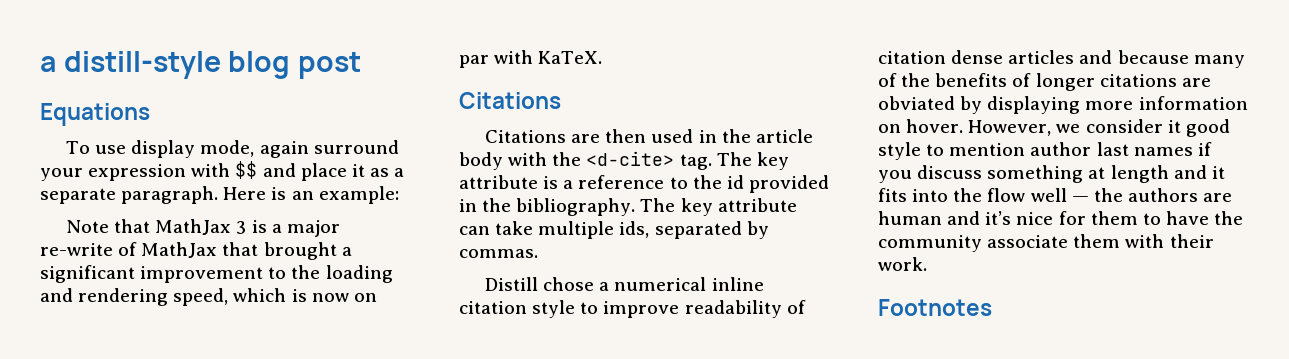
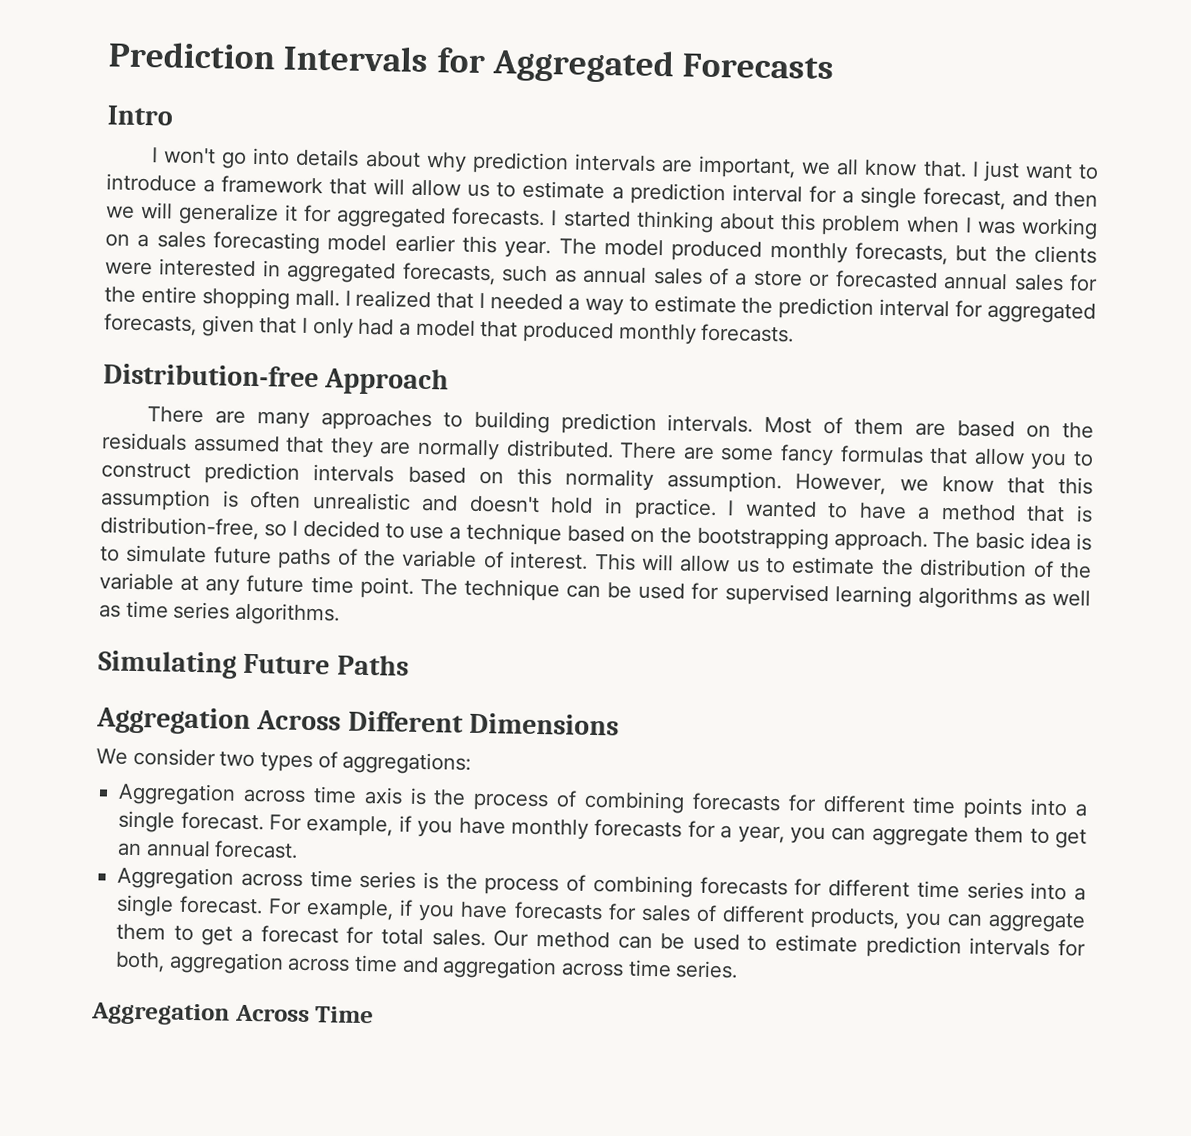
[40,51,362,79] [40,103,150,126] [66,140,399,158] [40,161,405,181] [40,186,399,204] [66,219,340,237] [40,242,352,260] [40,265,393,283] [40,288,377,306] [459,50,603,68] [459,92,561,109] [485,129,813,143] [459,151,789,170] [459,175,829,193] [459,198,797,216] [459,221,769,239] [459,249,538,258] [485,277,764,291] [459,300,806,318] [878,50,1245,68] [878,73,1211,91] [878,96,1248,114] [878,119,1230,137] [878,142,1212,160] [878,165,1225,183] [878,188,1233,202] [878,211,1244,225] [878,234,1214,252] [878,257,927,271] [878,299,992,316] a distill-style blog post // Equations // To use display mode, again surround your expression with $$ and place it as a separate paragraph. Here is an example: // Note that MathJax 3 is a major re-write of MathJax that brought a significant improvement to the loading and rendering speed, which is now on par with KaTeX. // Citations // Citations are then used in the article body with the <d-cite> tag. The key attribute is a reference to the id provided in the bibliography. The key attribute can take multiple ids, separated by commas. // Distill chose a numerical inline citation style to improve readability of citation dense articles and because many of the benefits of longer citations are obviated by displaying more information on hover. However, we consider it good style to mention author last names if you discuss something at length and it fits into the flow well — the authors are human and it’s nice for them to have the community associate them with their work. // Footnotes -> [108,41,835,84] [107,105,173,126] [151,147,1099,183] [106,173,1098,211] [106,202,1098,240] [105,231,1097,266] [105,258,1098,292] [104,286,1096,324] [104,313,795,345] [103,363,450,396] [146,406,1095,439] [101,432,1095,471] [101,462,1093,496] [100,488,1093,523] [100,516,1092,552] [100,544,1093,579] [99,572,1091,610] [99,600,341,626] [98,650,409,679] [96,706,620,736] [96,747,472,775] [118,782,1087,820] [118,810,1087,849] [117,840,299,859] [117,866,1087,901] [116,894,1086,933] [116,923,1086,959] [115,951,739,980] [90,1002,375,1026] Prediction Intervals for Aggregated Forecasts // Intro // I won't go into details about why prediction intervals are important, we all know that. I just want to introduce a framework that will allow us to estimate a prediction interval for a single forecast, and then we will generalize it for aggregated forecasts. I started thinking about this problem when I was working on a sales forecasting model earlier this year. The model produced monthly forecasts, but the clients were interested in aggregated forecasts, such as annual sales of a store or forecasted annual sales for the entire shopping mall. I realized that I needed a way to estimate the prediction interval for aggregated forecasts, given that I only had a model that produced monthly forecasts. // Distribution-free Approach // There are many approaches to building prediction intervals. Most of them are based on the residuals assumed that they are normally distributed. There are some fancy formulas that allow you to construct prediction intervals based on this normality assumption. However, we know that this assumption is often unrealistic and doesn't hold in practice. I wanted to have a method that is distribution-free, so I decided to use a technique based on the bootstrapping approach. The basic idea is to simulate future paths of the variable of interest. This will allow us to estimate the distribution of the variable at any future time point. The technique can be used for supervised learning algorithms as well as time series algorithms. // Simulating Future Paths // Aggregation Across Different Dimensions // We consider two types of aggregations: // Aggregation across time axis is the process of combining forecasts for different time points into a single forecast. For example, if you have monthly forecasts for a year, you can aggregate them to get an annual forecast. // Aggregation across time series is the process of combining forecasts for different time series into a single forecast. For example, if you have forecasts for sales of different products, you can aggregate them to get a forecast for total sales. Our method can be used to estimate prediction intervals for both, aggregation across time and aggregation across time series. // Aggregation Across Time

